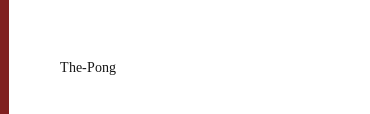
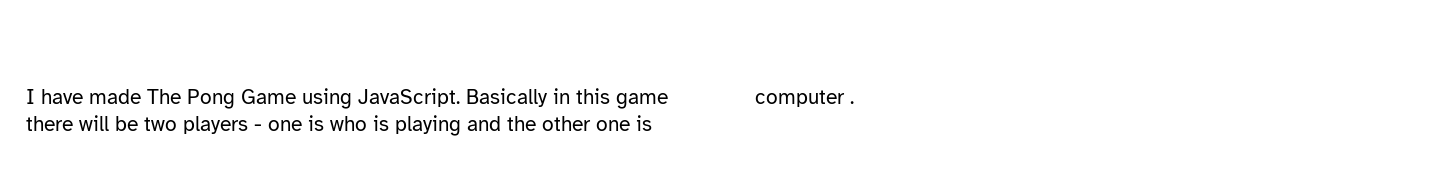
[60,62,116,75] The-Pong -> [26,88,668,109] [26,115,652,136] [755,90,854,107] I have made The Pong Game using JavaScript. Basically in this game there will be two players - one is who is playing and the other one is computer .

